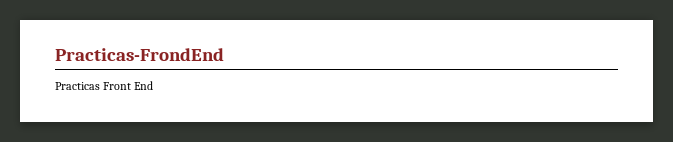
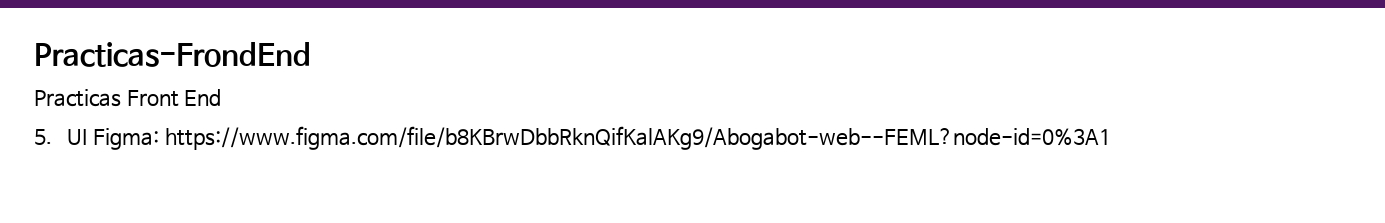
(154, 85) none -> [34,126,1111,150] // 5. UI Figma: https://www.figma.com/file/b8KBrwDbbRknQifKalAKg9/Abogabot-web--FEML?node-id=0%3A1

